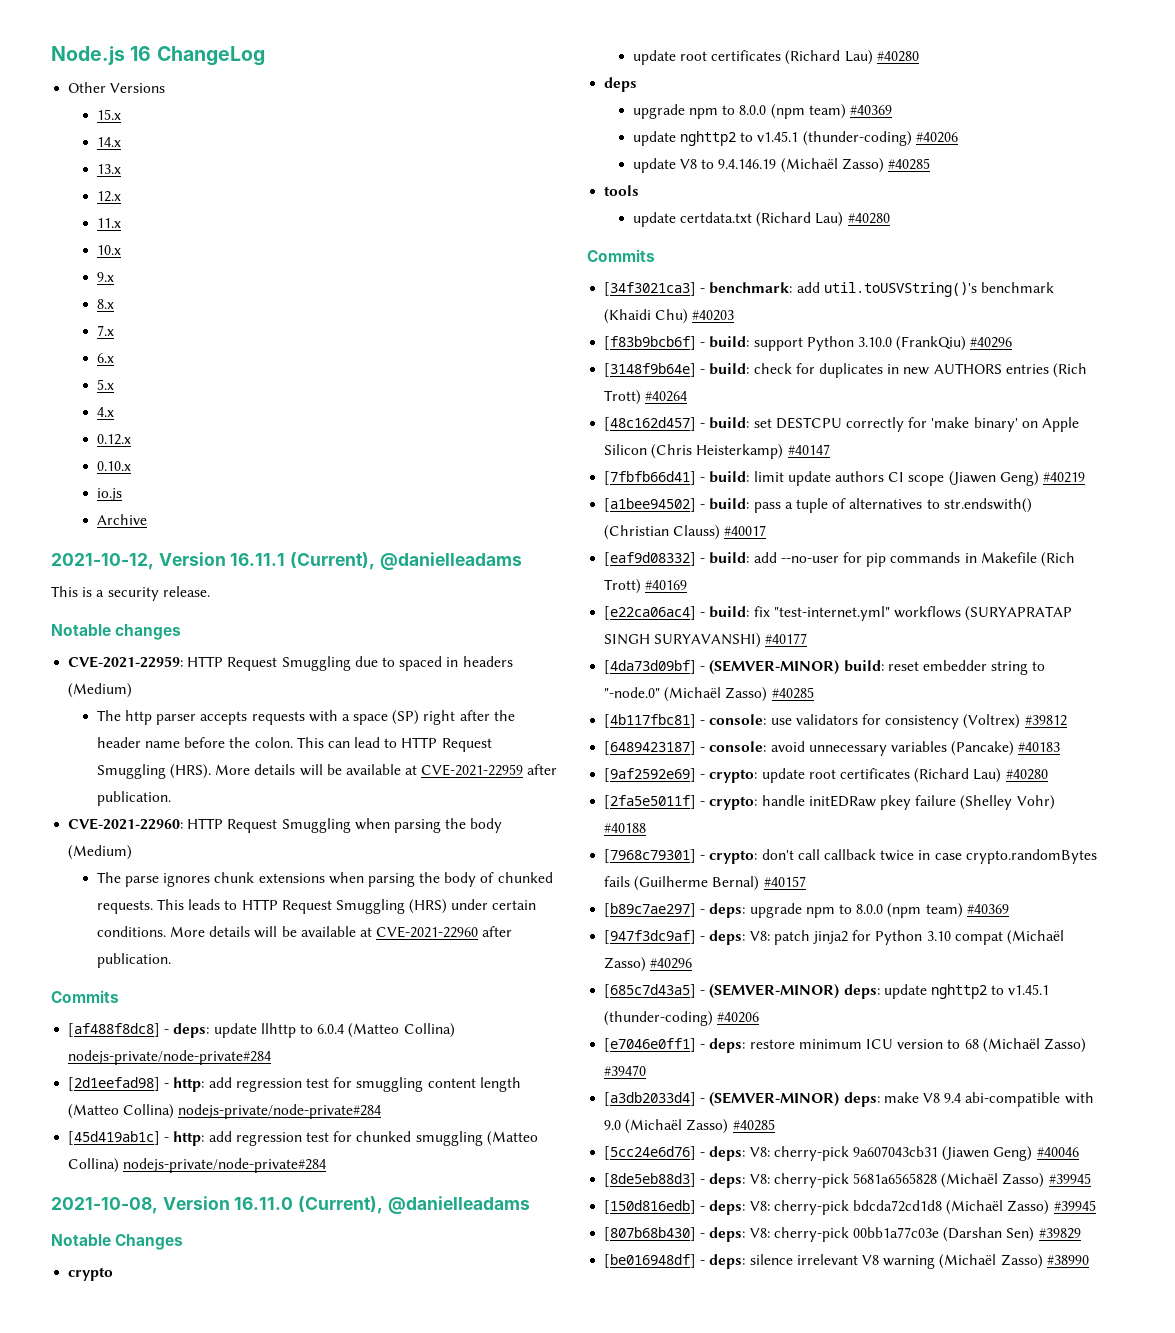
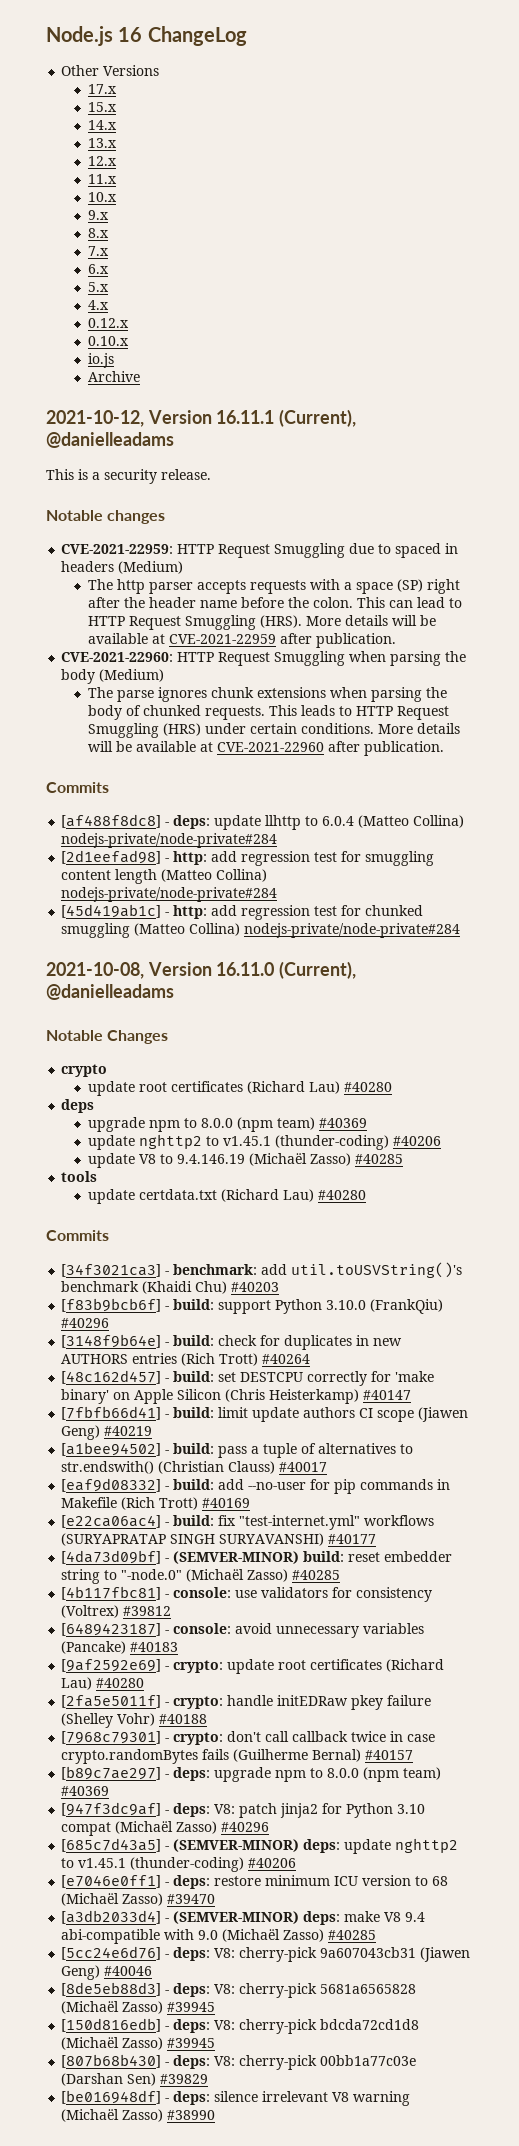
(166, 88) none -> [87,84,117,94] // 17.x

